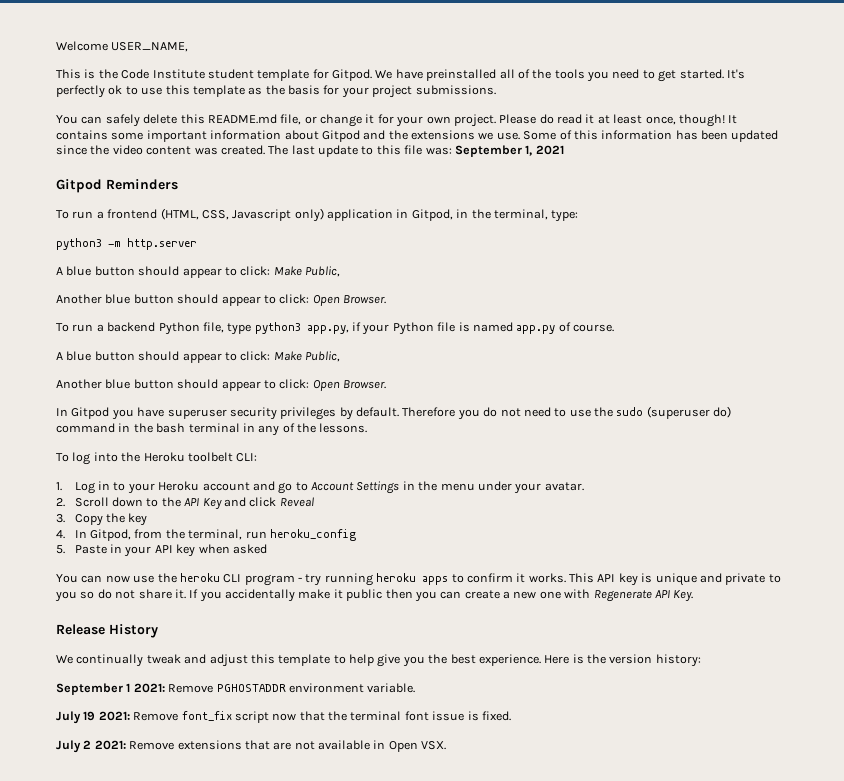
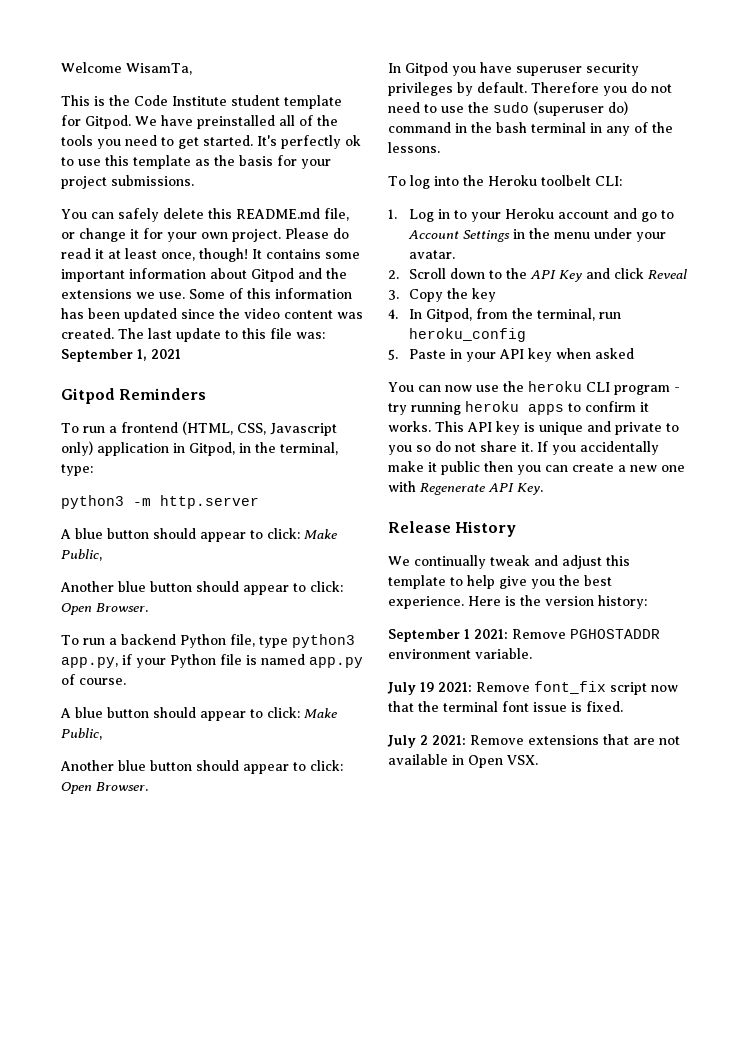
[111,42,189,52] USER_NAME, -> [126,63,192,75] WisamTa,

